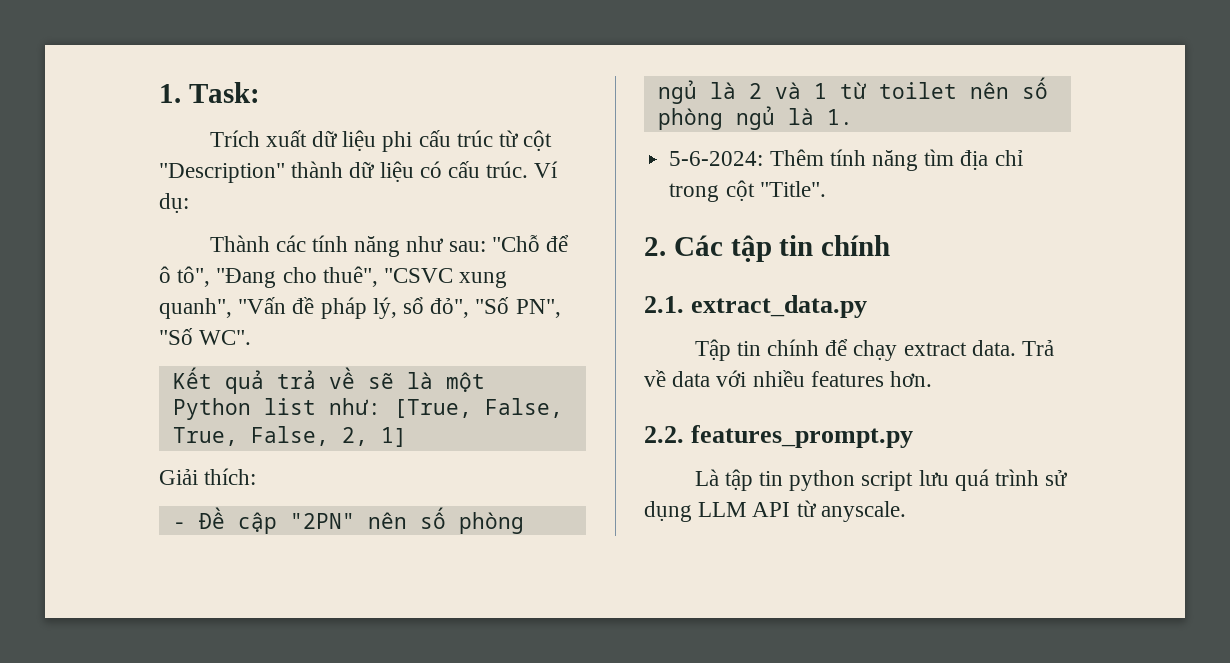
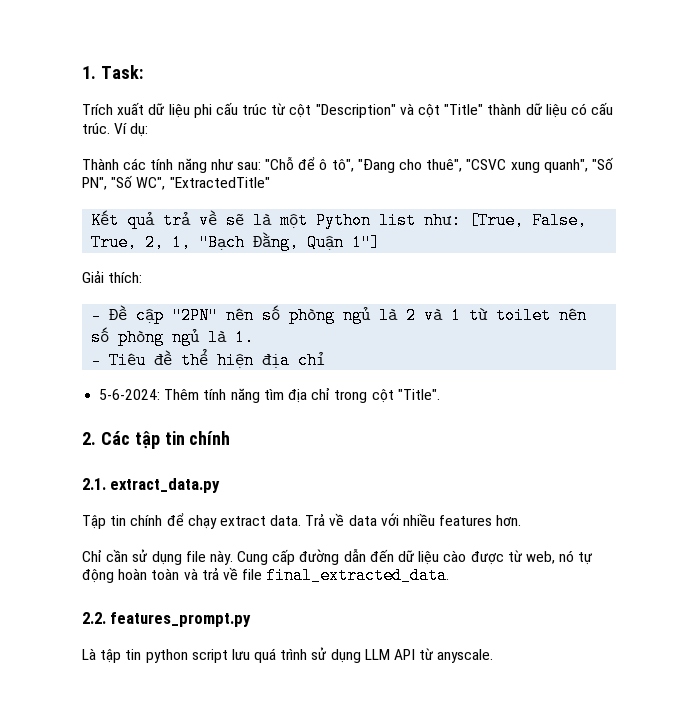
(285, 173) none -> [399,103,484,118] và cột "Title"
[238,297,470,319] "Vấn đề pháp lý, sổ đỏ", -> (588, 166) none
[199,330,252,345] WC". -> [136,177,270,190] WC", "ExtractedTitle"
[250,426,407,447] False, 2, 1] -> [145,232,381,251] 2, 1, "Bạch Đằng, Quận 1"]
(853, 117) none -> [91,349,326,369] // - Tiêu đề thể hiện địa chỉ
(933, 379) none -> [82,548,594,565] [82,567,450,584] // Chỉ cần sử dụng file này. Cung cấp đường dẫn đến dữ liệu cào được từ web, nó tự động hoàn toàn và trả về file final_extracted_data.

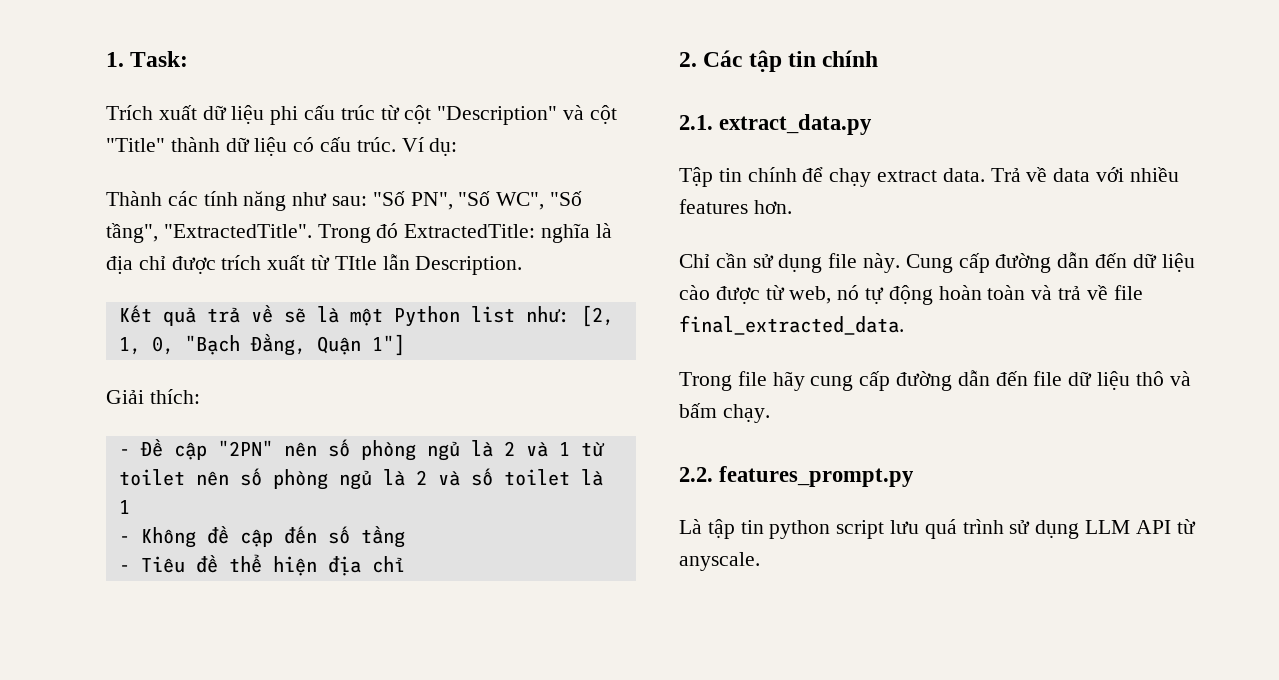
[265,156,614,173] [82,175,270,190] "Chỗ để ô tô", "Đang cho thuê", "CSVC xung quanh", "Số PN", "Số WC", "ExtractedTitle" -> [372,191,583,210] [106,223,612,243] [106,254,523,275] "Số PN", "Số WC", "Số tầng", "ExtractedTitle". Trong đó ExtractedTitle: nghĩa là địa chỉ được trích xuất từ TItle lẫn Description.
[469,212,588,229] [91,234,192,251] [True, False, True, 2, 1, -> [580,305,614,327] [118,336,174,355] [2, 1, 0,
[235,329,255,346] 1. -> [415,468,603,486] [118,500,130,514] [118,526,405,548] 2 và số toilet là 1 // - Không đề cập đến số tầng
[99,388,440,403] // 5-6-2024: Thêm tính năng tìm địa chỉ trong cột "Title". -> (405, 564) none
(450, 575) none -> [679,370,1191,391] [679,403,770,423] // Trong file hãy cung cấp đường dẫn đến file dữ liệu thô và bấm chạy.

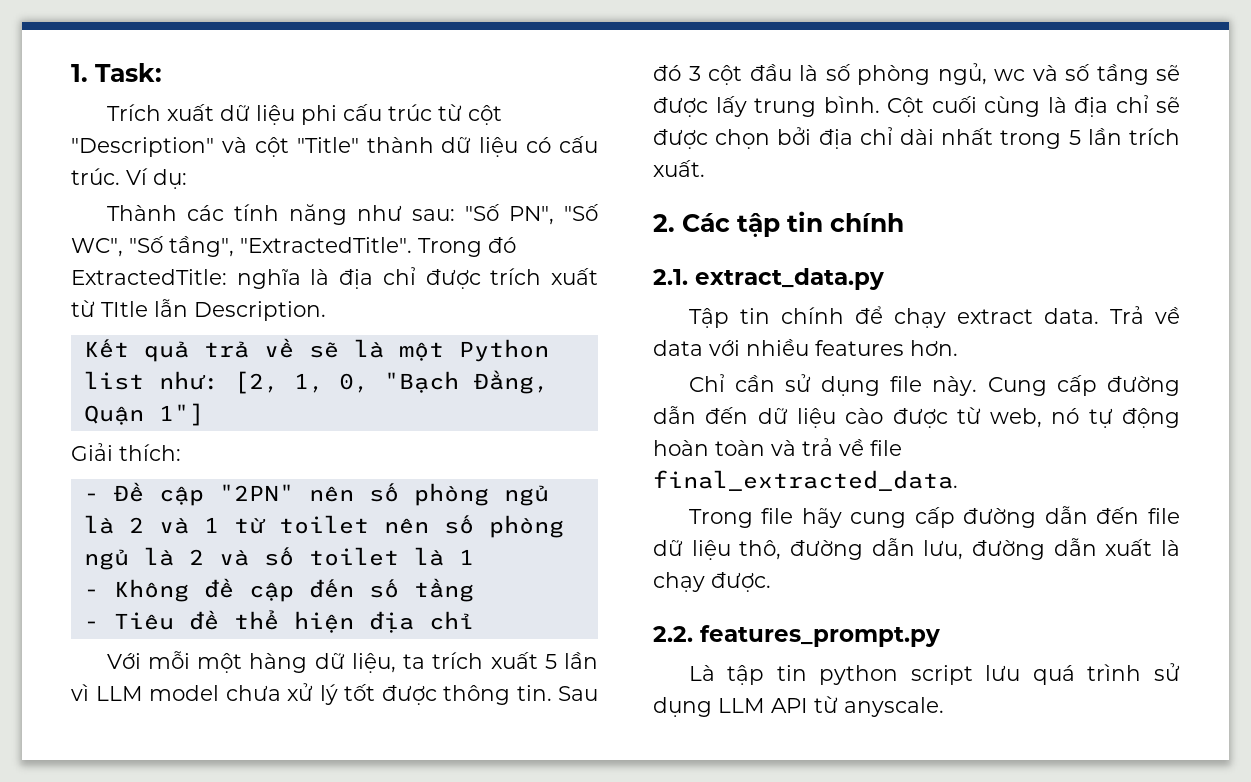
(405, 564) none -> [106,651,598,673] [71,683,598,705] [653,63,1180,85] [653,95,1180,117] [653,127,1180,149] [653,160,705,177] // Với mỗi một hàng dữ liệu, ta trích xuất 5 lần vì LLM model chưa xử lý tốt được thông tin. Sau đó 3 cột đầu là số phòng ngủ, wc và số tầng sẽ được lấy trung bình. Cột cuối cùng là địa chỉ sẽ được chọn bởi địa chỉ dài nhất trong 5 lần trích xuất.
[1135,371,1191,386] [679,403,770,423] thô và bấm chạy. -> [739,538,1180,560] [653,572,771,592] thô, đường dẫn lưu, đường dẫn xuất là chạy được.

